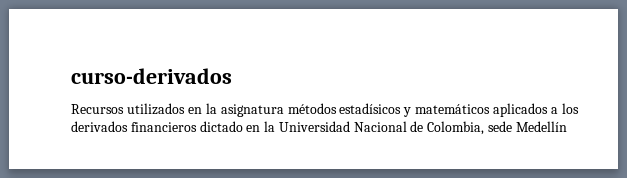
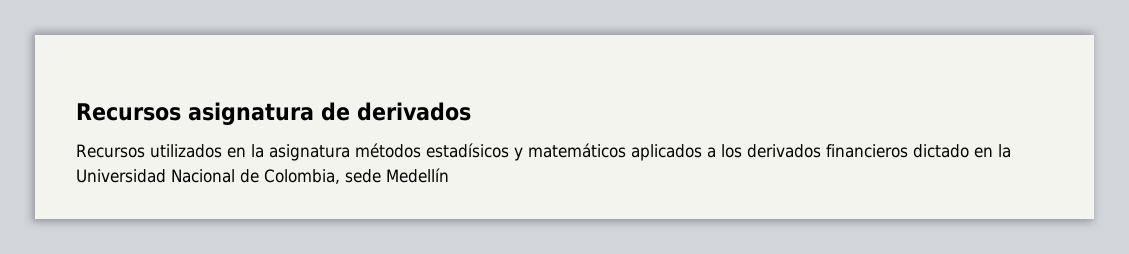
[71,68,232,84] curso-derivados -> [76,102,471,125] Recursos asignatura de derivados

